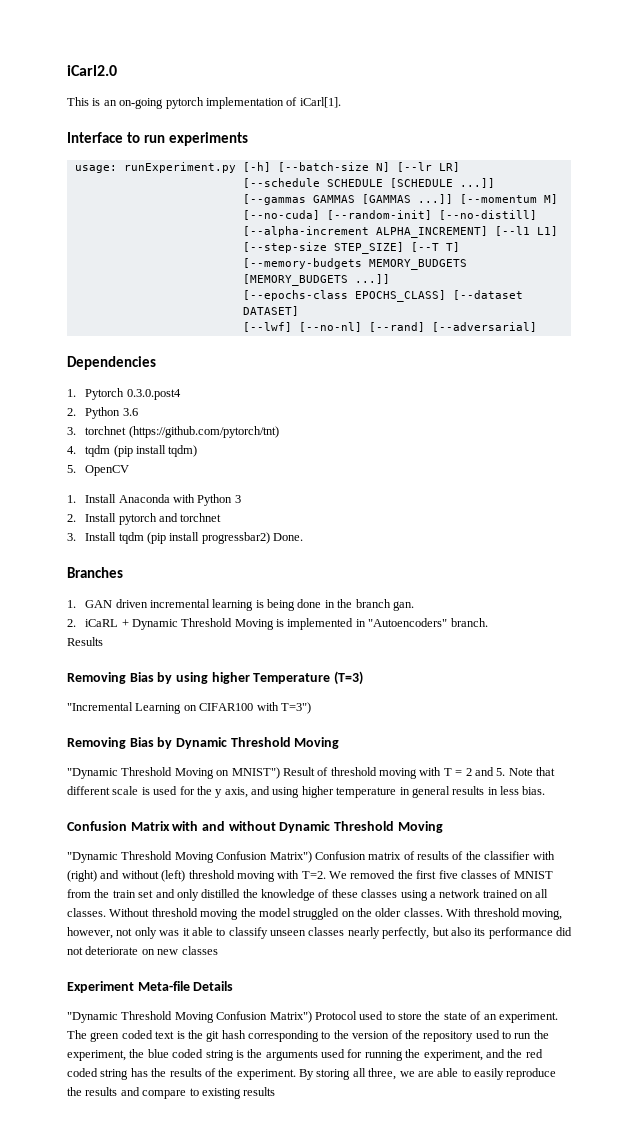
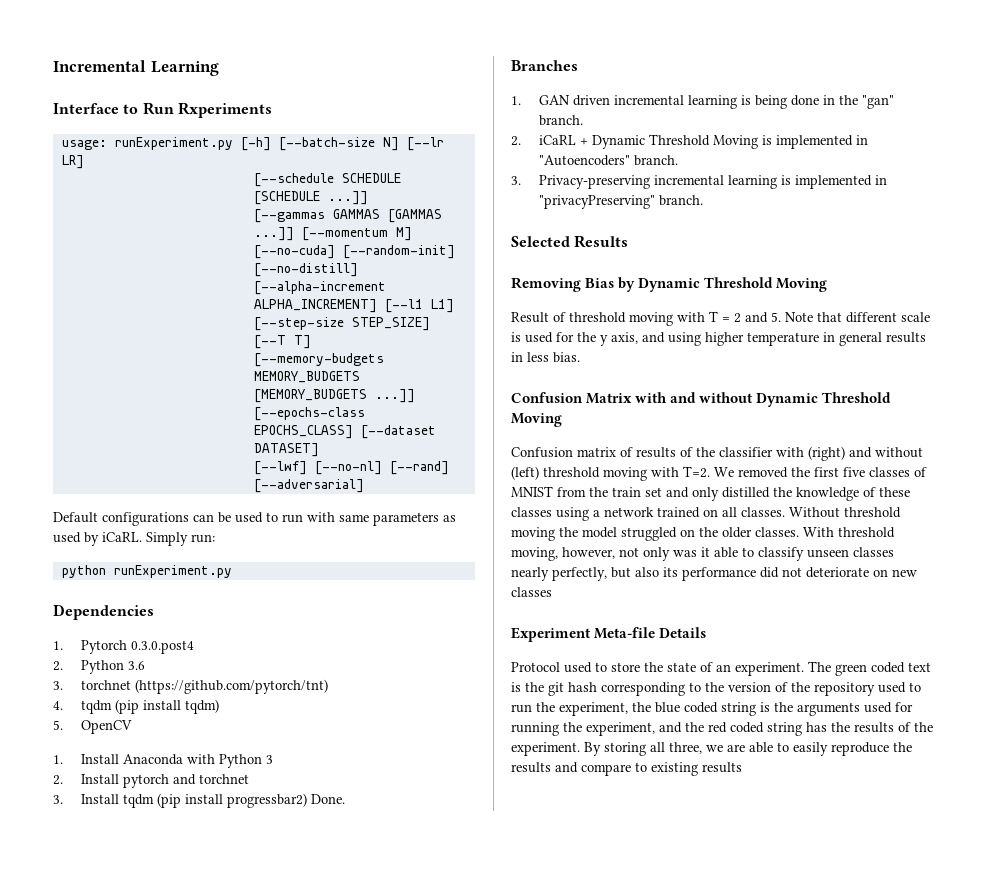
[67,65,117,76] [67,97,341,109] iCarl2.0 // This is an on-going pytorch implementation of iCarl[1]. -> [53,60,219,76] Incremental Learning
[143,132,248,146] run experiments -> [142,102,272,118] Run Rxperiments
(537, 327) none -> [53,512,456,526] [53,532,215,546] [61,565,232,578] // Default configurations can be used to run with same parameters as used by iCaRL. Simply run: // python runExperiment.py
[355,599,414,611] branch gan. -> [861,95,894,109] [538,115,583,126] "gan" branch.
[67,637,103,646] [67,671,363,685] [67,702,311,714] Results // Removing Bias by using higher Temperature (T=3) // "Incremental Learning on CIFAR100 with T=3") -> [511,175,887,189] [538,195,703,209] [511,235,629,248] 3. Privacy-preserving incremental learning is implemented in "privacyPreserving" branch. // Selected Results
[67,767,280,779] "Dynamic Threshold Moving on MNIST") -> (828, 285) none
[67,851,312,863] "Dynamic Threshold Moving Confusion Matrix") -> (562, 420) none
[67,1011,312,1023] "Dynamic Threshold Moving Confusion Matrix") -> (707, 632) none

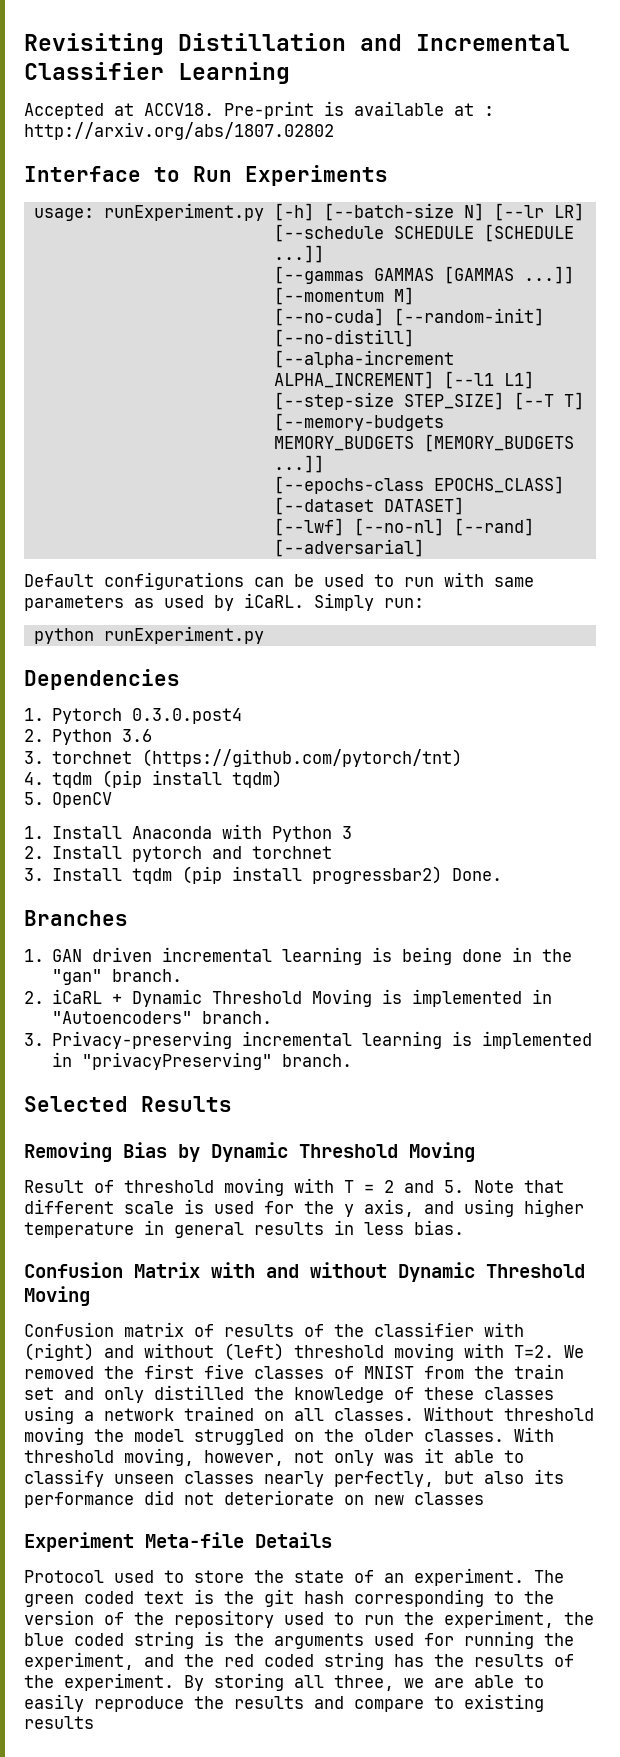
[53,60,219,76] Incremental Learning -> [24,33,570,55] [24,62,290,84] [24,101,494,119] [24,122,334,140] Revisiting Distillation and Incremental Classifier Learning // Accepted at ACCV18. Pre-print is available at : http://arxiv.org/abs/1807.02802
[177,102,272,118] Rxperiments -> [245,165,388,186] Experiments

